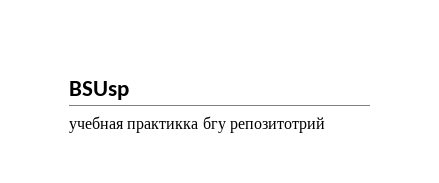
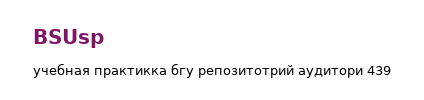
(325, 125) none -> [298,66,391,78] аудитори 439

